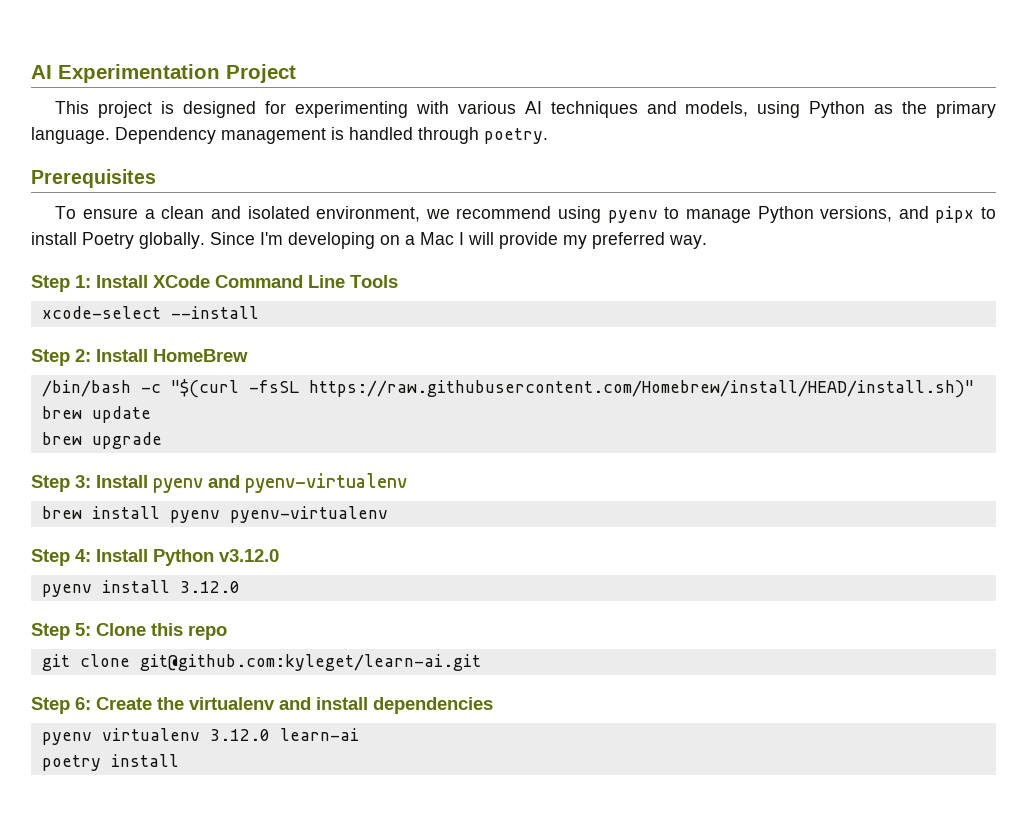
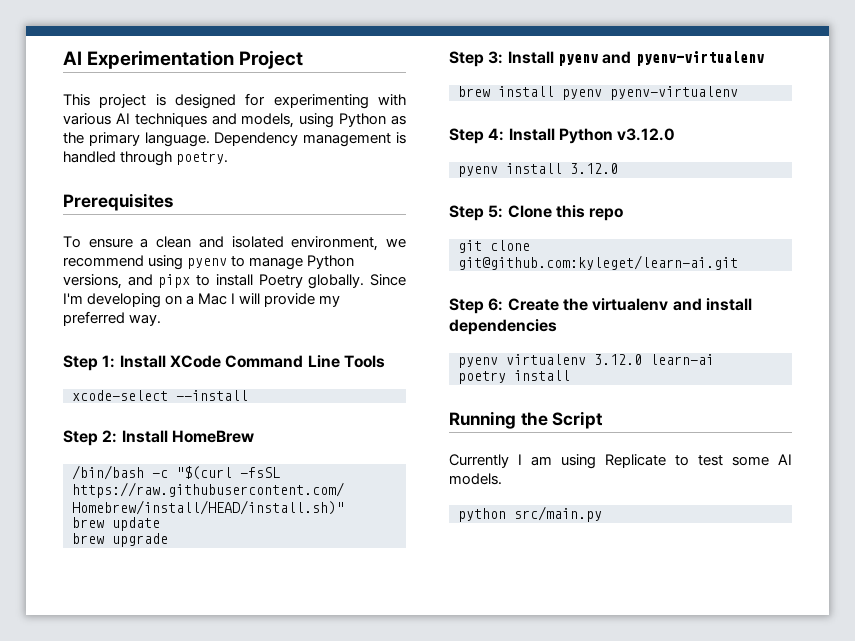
(179, 760) none -> [449,411,604,429] [449,454,792,469] [449,473,502,485] [458,506,602,522] // Running the Script // Currently I am using Replicate to test some AI models. // python src/main.py

